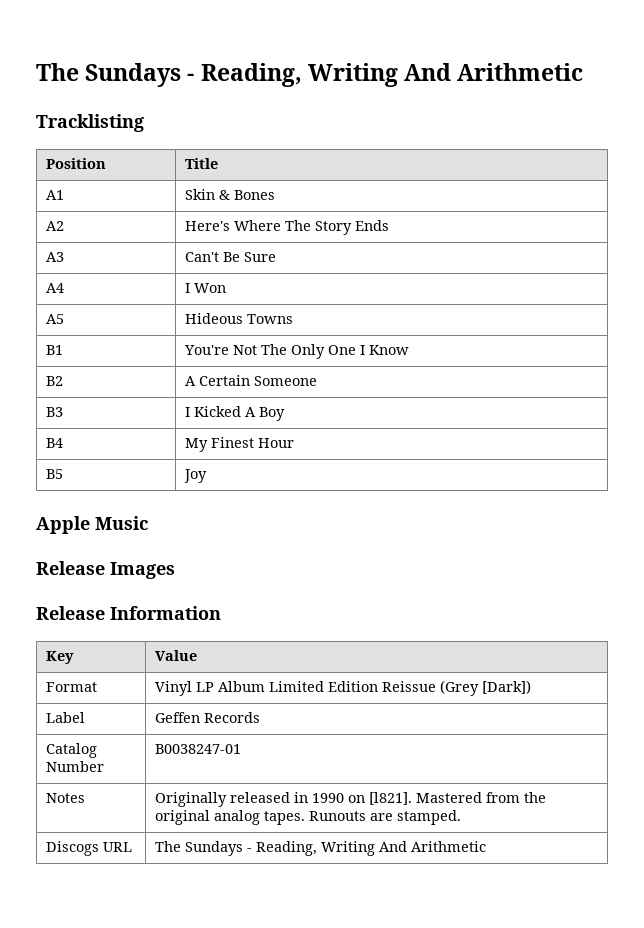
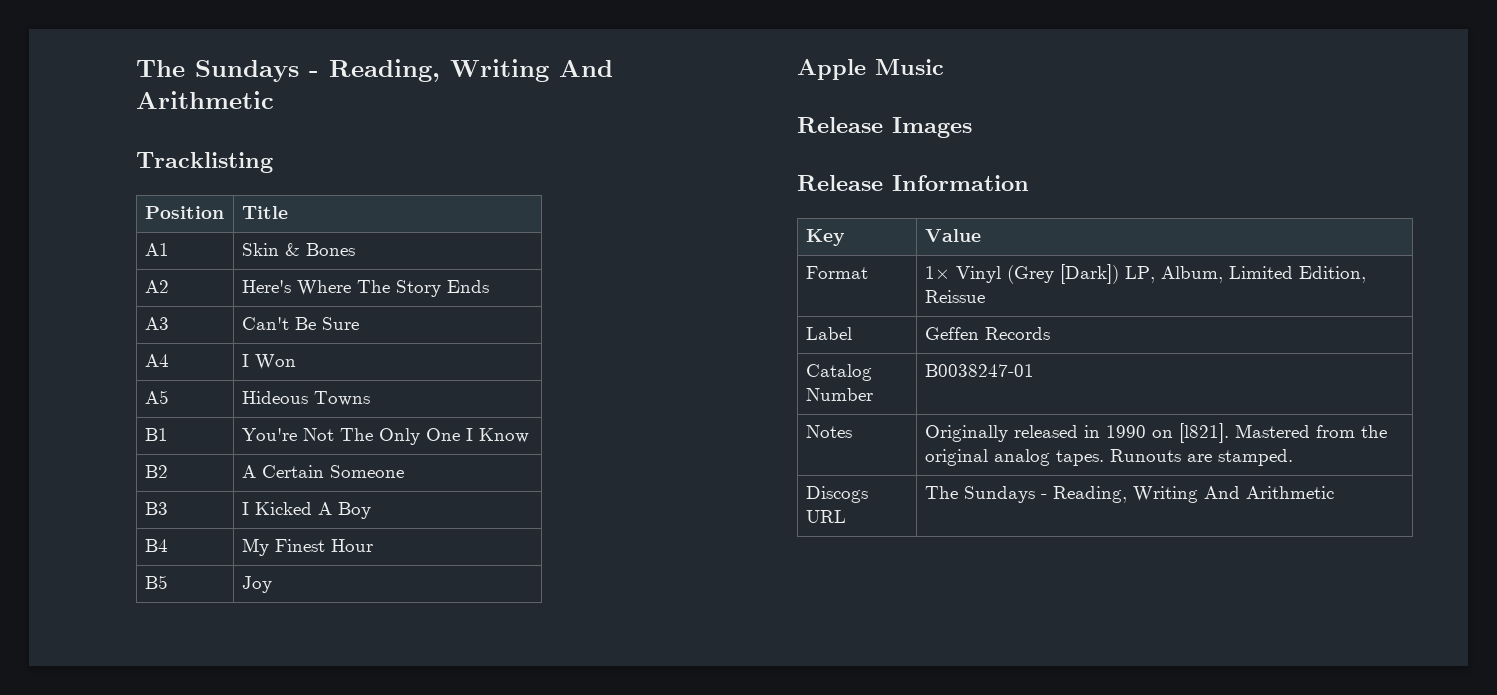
[155,680,532,696] Vinyl LP Album Limited Edition Reissue (Grey [Dark]) -> [924,264,1366,284] [924,290,985,303] 1× Vinyl (Grey [Dark]) LP, Album, Limited Edition, Reissue

